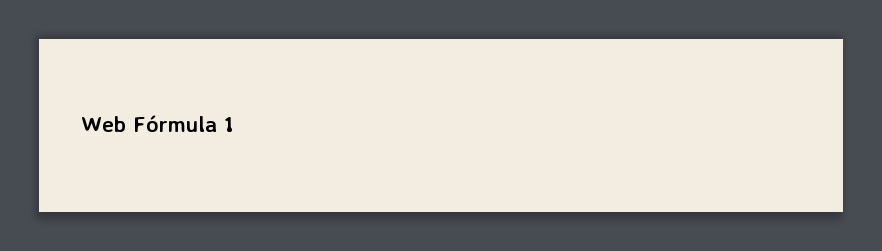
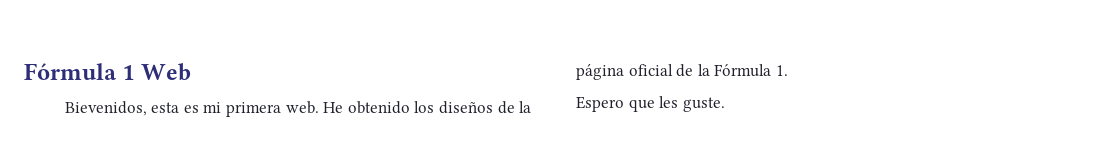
[81,116,126,132] Web -> (24, 71) none
(234, 124) none -> [140,63,191,81] [64,101,532,117] [576,64,788,80] [576,96,725,112] Web // Bievenidos, esta es mi primera web. He obtenido los diseños de la página oficial de la Fórmula 1. // Espero que les guste.

